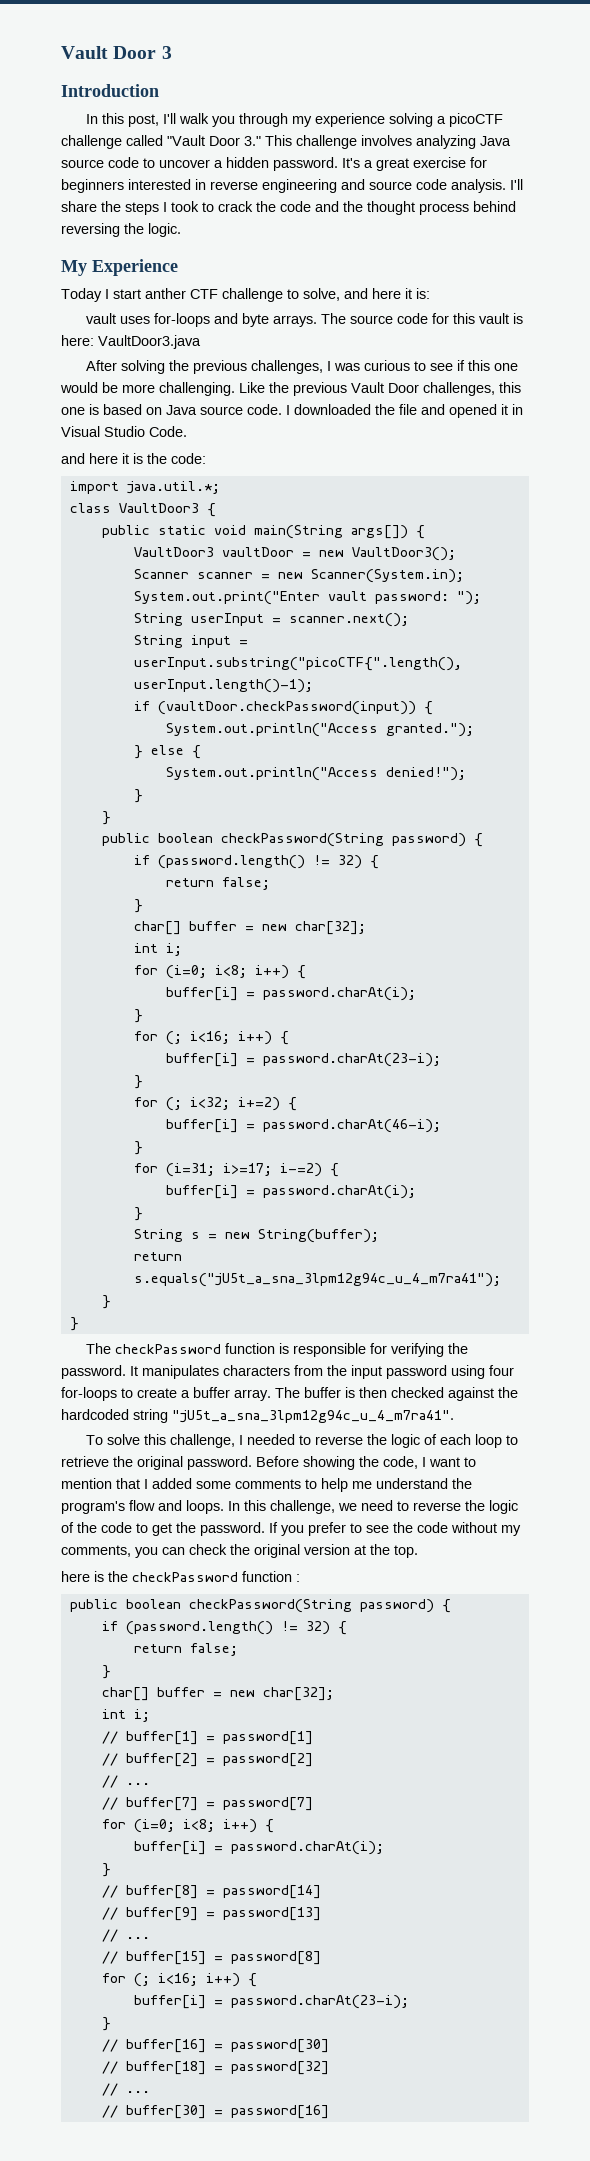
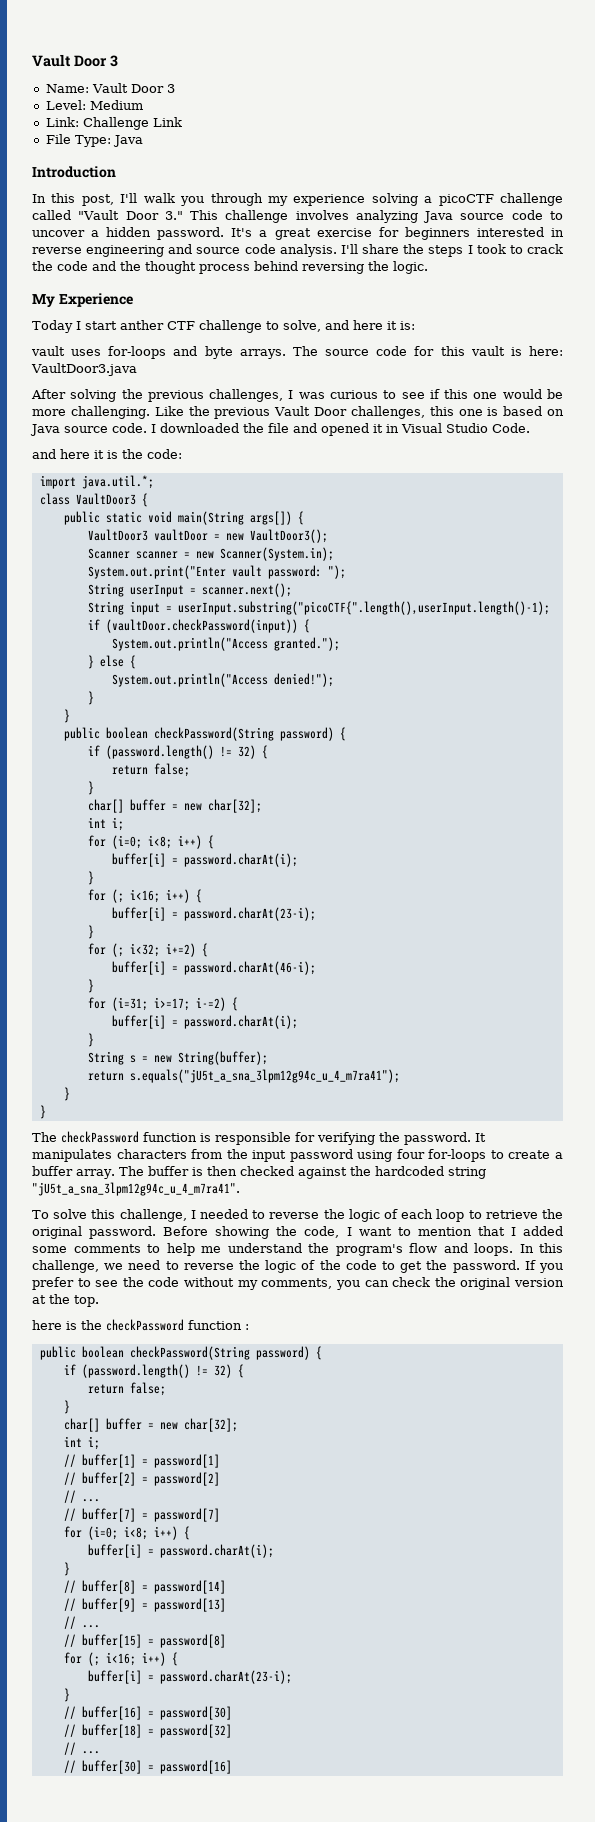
[61,46,172,59] Vault Door 3 -> [32,54,118,67] [45,83,175,93] [45,100,143,110] [45,117,182,130] [45,134,143,147] Vault Door 3 // Name: Vault Door 3 // Level: Medium // Link: Challenge Link // File Type: Java

